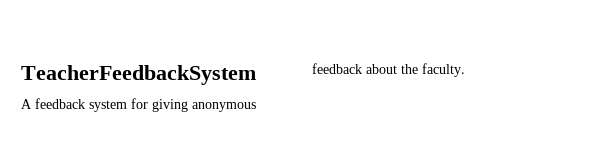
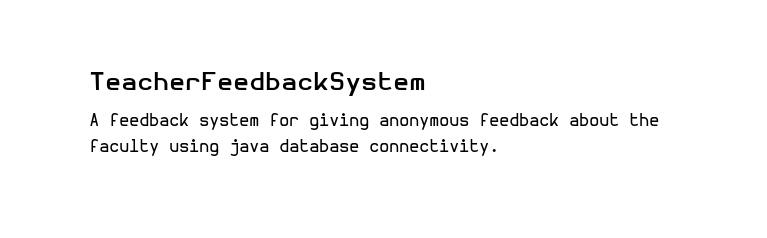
[422,63,465,77] faculty. -> [89,139,499,156] faculty using java database connectivity.

